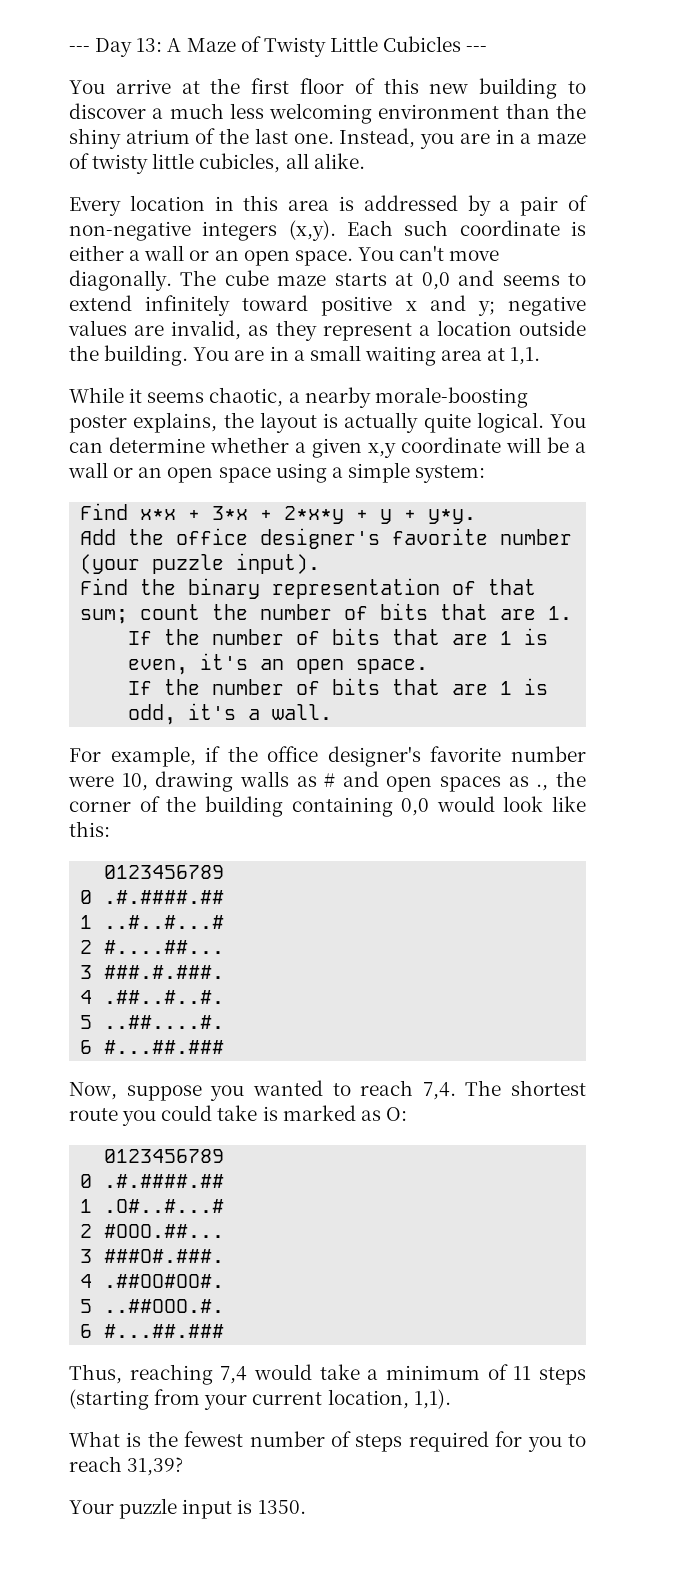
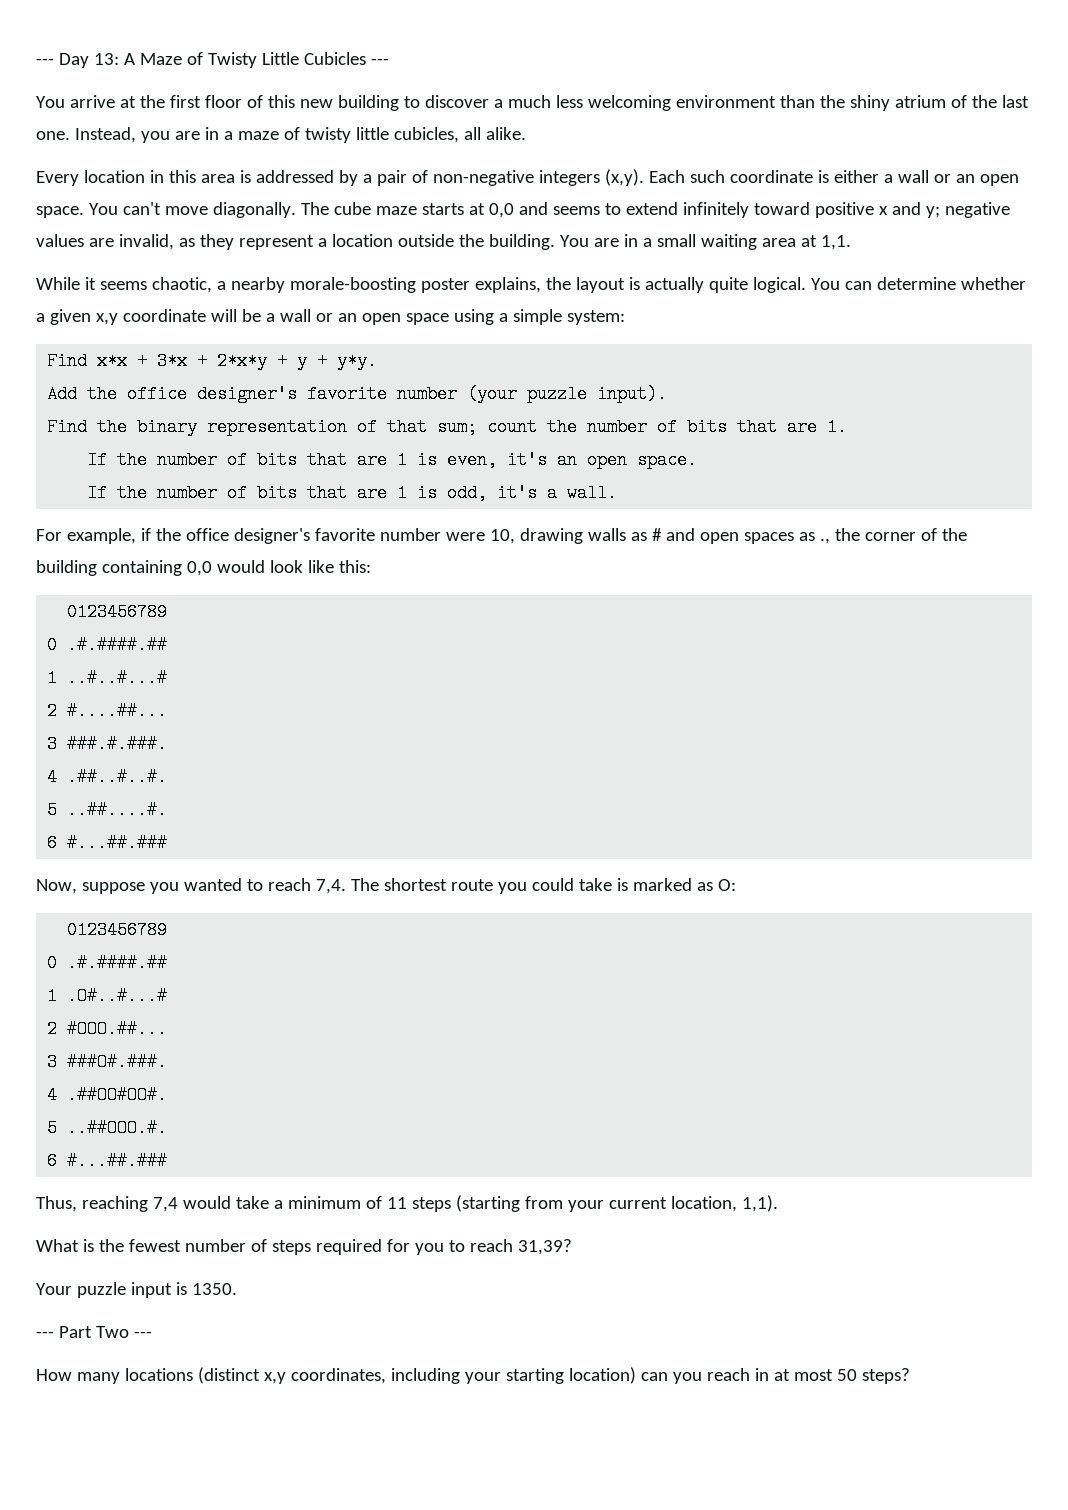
(306, 1507) none -> [36,1326,152,1338] [36,1367,910,1384] // --- Part Two --- // How many locations (distinct x,y coordinates, including your starting location) can you reach in at most 50 steps?

